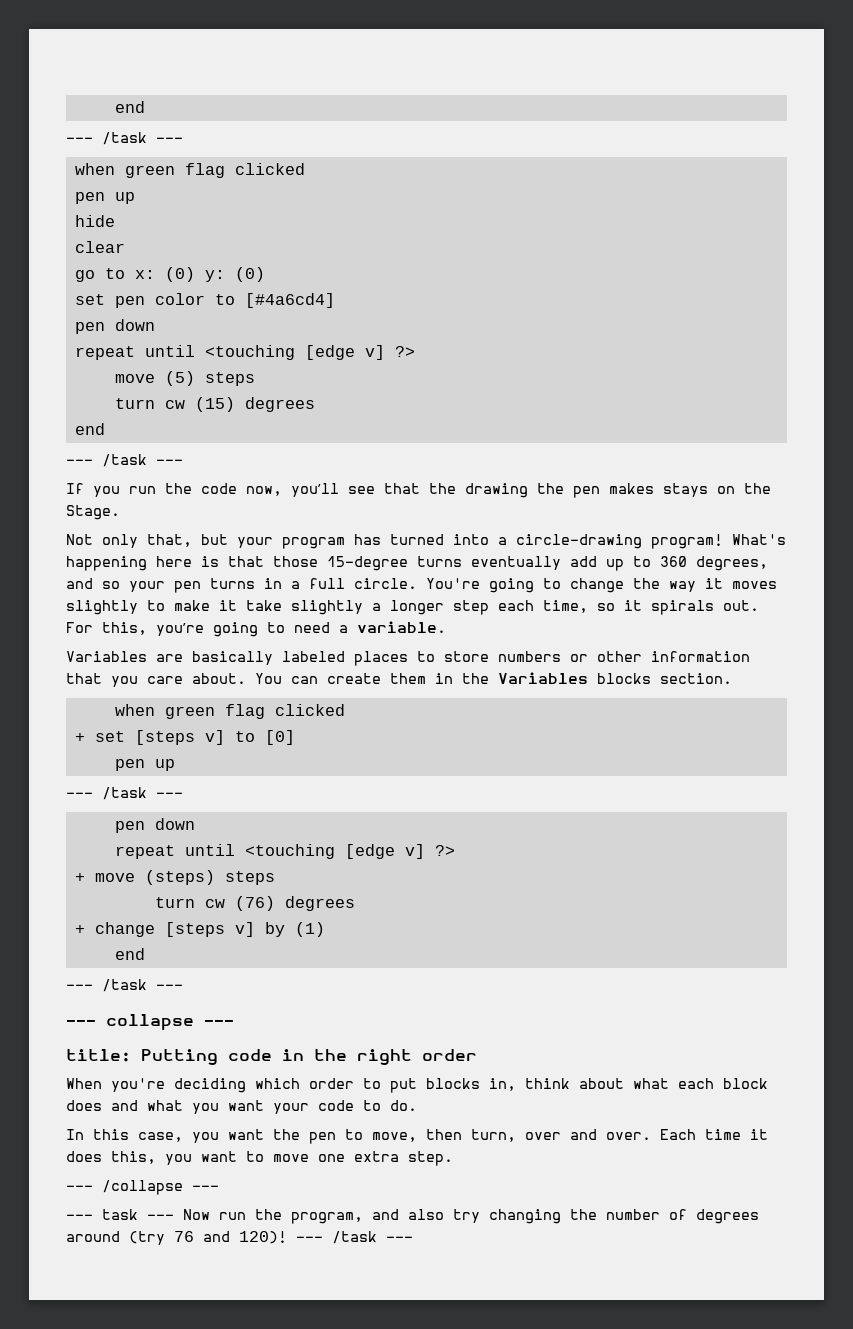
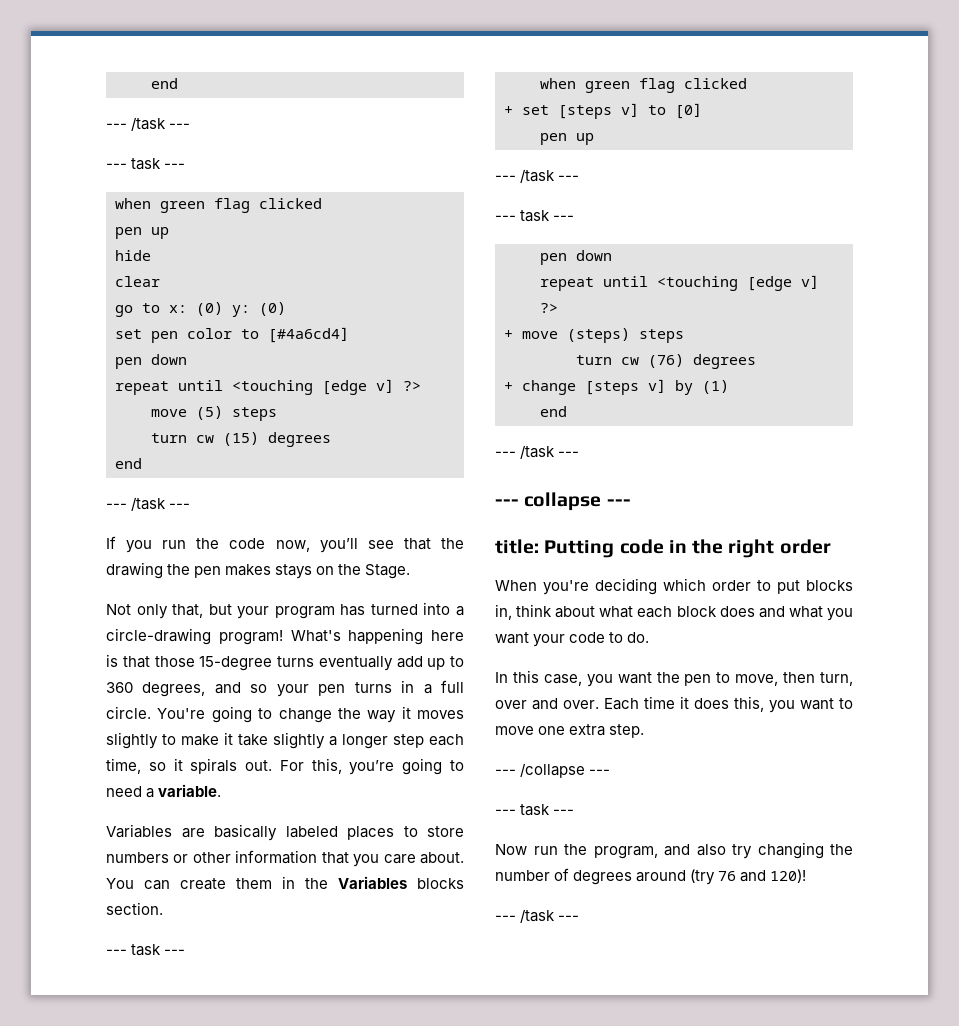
[114,101,145,113] [66,132,183,145] end // --- /task --- -> [151,78,178,89] [106,117,191,131] [106,158,186,170] end // --- /task --- // --- task ---
(732, 678) none -> [106,944,186,956] // --- task ---
(183, 795) none -> [495,210,575,222] // --- task ---
(174, 1217) none -> (575, 812) //
(287, 1237) none -> (807, 876) //

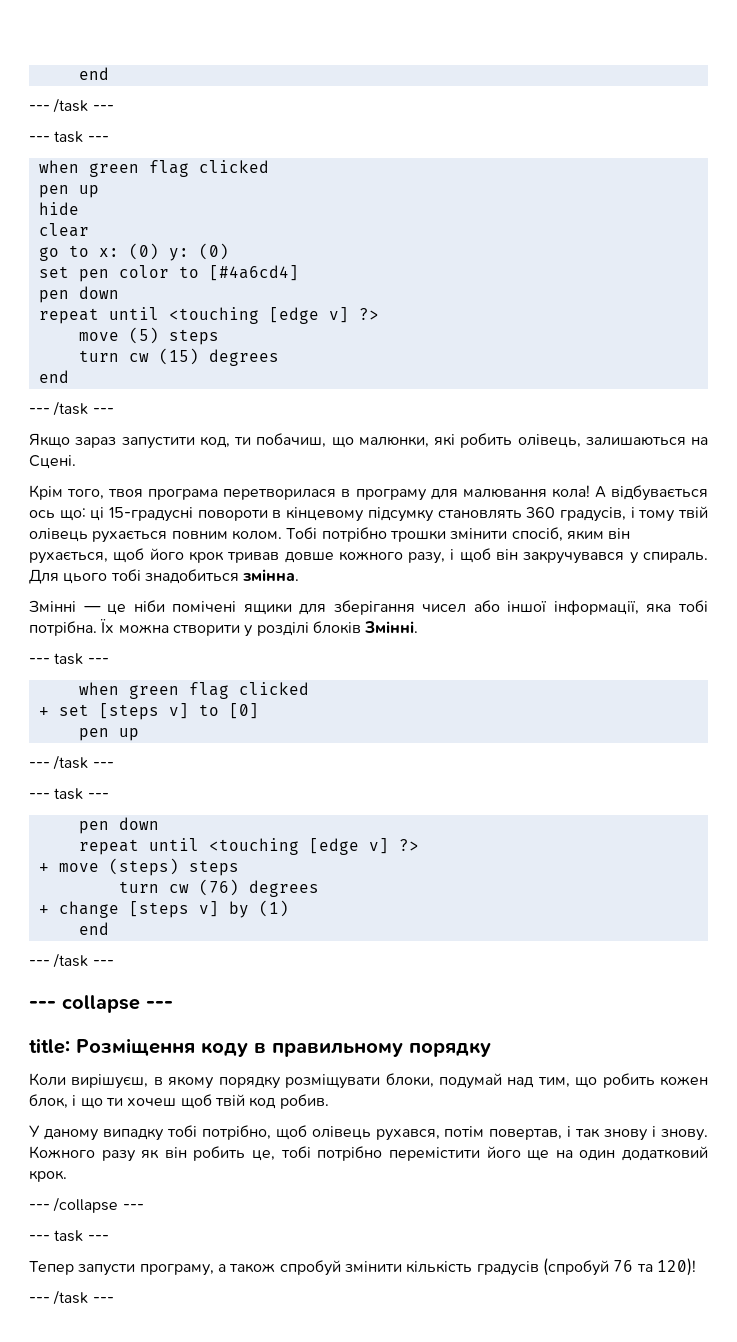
[106,536,464,553] [106,562,411,579] [106,602,464,619] [106,628,464,645] [106,654,464,671] [106,680,465,697] [106,706,464,723] [106,732,464,749] [106,758,464,775] [106,784,222,798] [106,824,464,841] [106,850,465,867] [106,876,464,890] [106,902,163,915] If you run the code now, you’ll see that the drawing the pen makes stays on the Stage. // Not only that, but your program has turned into a circle-drawing program! What's happening here is that those 15-degree turns eventually add up to 360 degrees, and so your pen turns in a full circle. You're going to change the way it moves slightly to make it take slightly a longer step each time, so it spirals out. For this, you’re going to need a variable. // Variables are basically labeled places to store numbers or other information that you care about. You can create them in the Variables blocks section. -> [29,433,708,449] [29,455,76,469] [29,485,708,501] [29,506,709,522] [29,527,631,543] [29,548,708,564] [29,569,300,584] [29,600,709,615] [29,619,419,637] Якщо зараз запустити код, ти побачиш, що малюнки, які робить олівець, залишаються на Сцені. // Крім того, твоя програма перетворилася в програму для малювання кола! А відбувається ось що: ці 15-градусні повороти в кінцевому підсумку становлять 360 градусів, і тому твій олівець рухається повним колом. Тобі потрібно трошки змінити спосіб, яким він рухається, щоб його крок тривав довше кожного разу, і щоб він закручувався у спираль. Для цього тобі знадобиться змінна. // Змінні — це ніби помічені ящики для зберігання чисел або іншої інформації, яка тобі потрібна. Їх можна створити у розділі блоків Змінні.
[544,539,831,558] [495,578,853,595] [495,604,853,621] [495,632,650,647] [495,670,853,687] [495,696,853,713] [495,724,645,738] Putting code in the right order // When you're deciding which order to put blocks in, think about what each block does and what you want your code to do. // In this case, you want the pen to move, then turn, over and over. Each time it does this, you want to move one extra step. -> [76,1038,491,1057] [29,1073,708,1089] [29,1094,329,1109] [29,1125,709,1141] [29,1146,709,1162] [29,1170,67,1182] Розміщення коду в правильному порядку // Коли вирішуєш, в якому порядку розміщувати блоки, подумай над тим, що робить кожен блок, і що ти хочеш щоб твій код робив. // У даному випадку тобі потрібно, щоб олівець рухався, потім повертав, і так знову і знову. Кожного разу як він робить це, тобі потрібно перемістити його ще на один додатковий крок.
[495,842,853,859] [495,868,767,885] Now run the program, and also try changing the number of degrees around (try 76 and -> [29,1258,653,1276] Тепер запусти програму, а також спробуй змінити кількість градусів (спробуй 76 та

